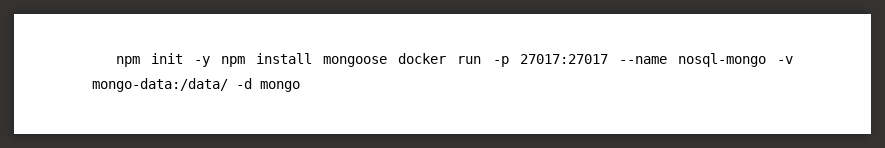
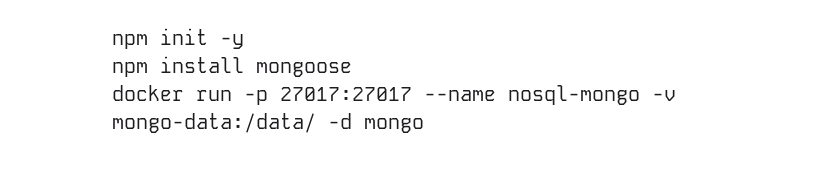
(210, 61) none -> (244, 41) //
(388, 61) none -> (352, 69) //

